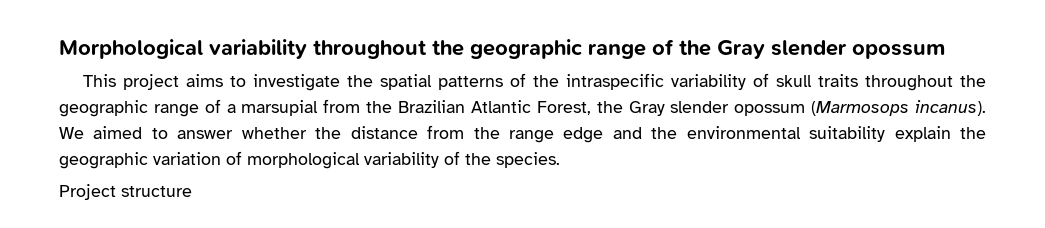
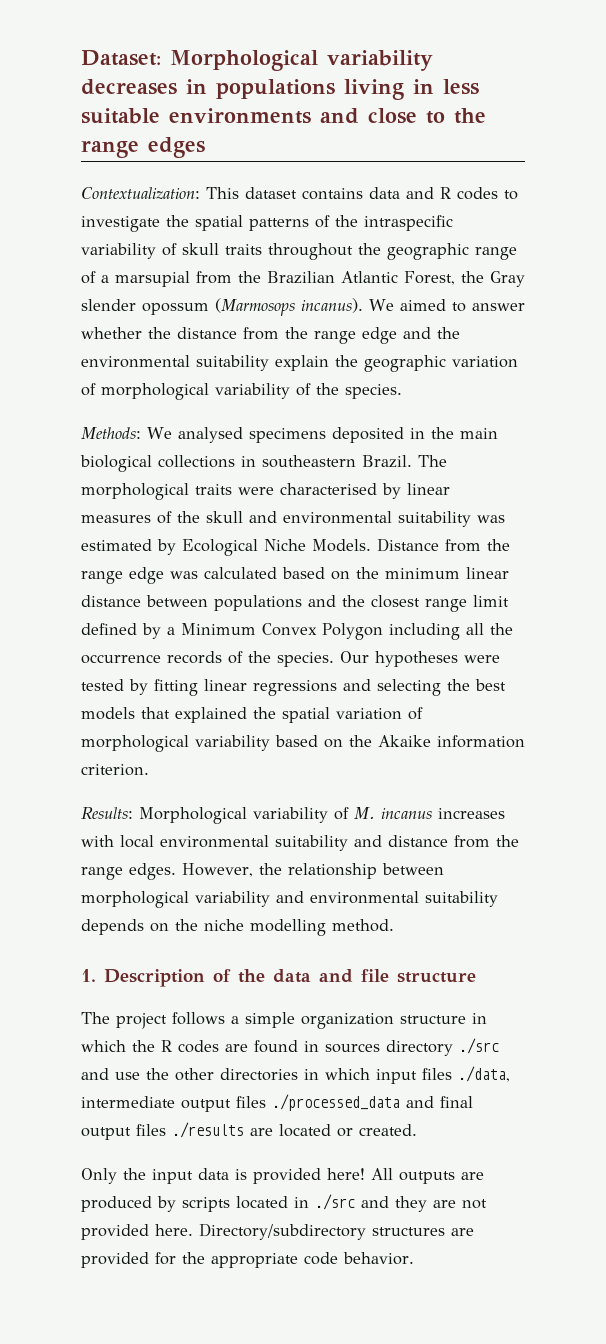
[59,39,945,59] [82,74,223,90] Morphological variability throughout the geographic range of the Gray slender opossum // This project aims -> [81,50,433,71] [81,79,479,100] [81,108,486,124] [81,137,205,158] [81,187,498,200] Dataset: Morphological variability decreases in populations living in less suitable environments and close to the range edges // Contextualization: This dataset contains data and R codes
[59,184,192,200] Project structure -> [81,427,498,443] [80,455,447,472] [81,483,450,500] [81,511,505,527] [81,538,510,556] [81,567,509,584] [81,595,509,612] [81,623,513,640] [81,651,500,667] [81,679,506,696] [81,707,423,723] [81,735,525,752] [81,764,149,776] [81,807,505,824] [81,835,519,851] [81,863,444,880] [81,891,498,908] [81,919,394,936] [81,969,476,987] [81,1012,487,1029] [81,1038,499,1056] [81,1066,510,1084] [81,1094,473,1112] [81,1122,417,1140] [81,1168,484,1184] [81,1194,487,1212] [81,1223,474,1240] [81,1252,414,1268] Methods: We analysed specimens deposited in the main biological collections in southeastern Brazil. The morphological traits were characterised by linear measures of the skull and environmental suitability was estimated by Ecological Niche Models. Distance from the range edge was calculated based on the minimum linear distance between populations and the closest range limit defined by a Minimum Convex Polygon including all the occurrence records of the species. Our hypotheses were tested by fitting linear regressions and selecting the best models that explained the spatial variation of morphological variability based on the Akaike information criterion. // Results: Morphological variability of M. incanus increases with local environmental suitability and distance from the range edges. However, the relationship between morphological variability and environmental suitability depends on the niche modelling method. // 1. Description of the data and file structure // The project follows a simple organization structure in which the R codes are found in sources directory ./src and use the other directories in which input files ./data, intermediate output files ./processed_data and final output files ./results are located or created. // Only the input data is provided here! All outputs are produced by scripts located in ./src and they are not provided here. Directory/subdirectory structures are provided for the appropriate code behavior.

